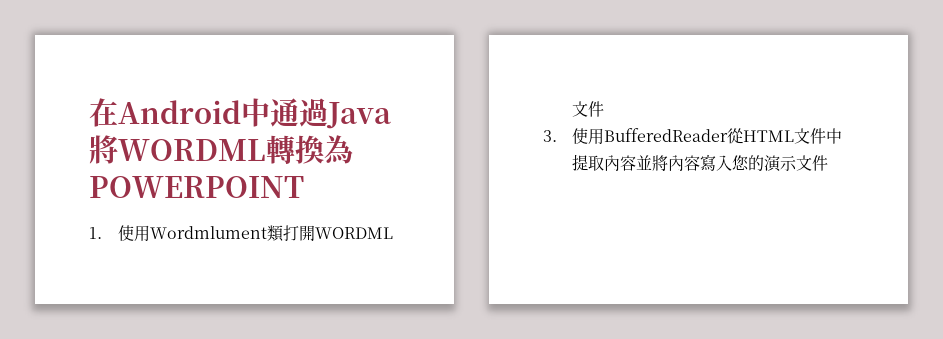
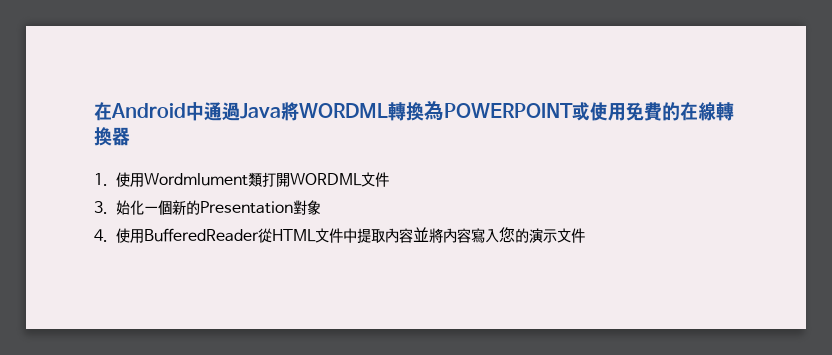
(304, 187) none -> [572,102,734,121] [94,127,130,146] 或使用免費的在線轉換器
(557, 136) none -> [116,200,321,215] [94,229,108,242] 始化一個新的Presentation對象 // 4.

